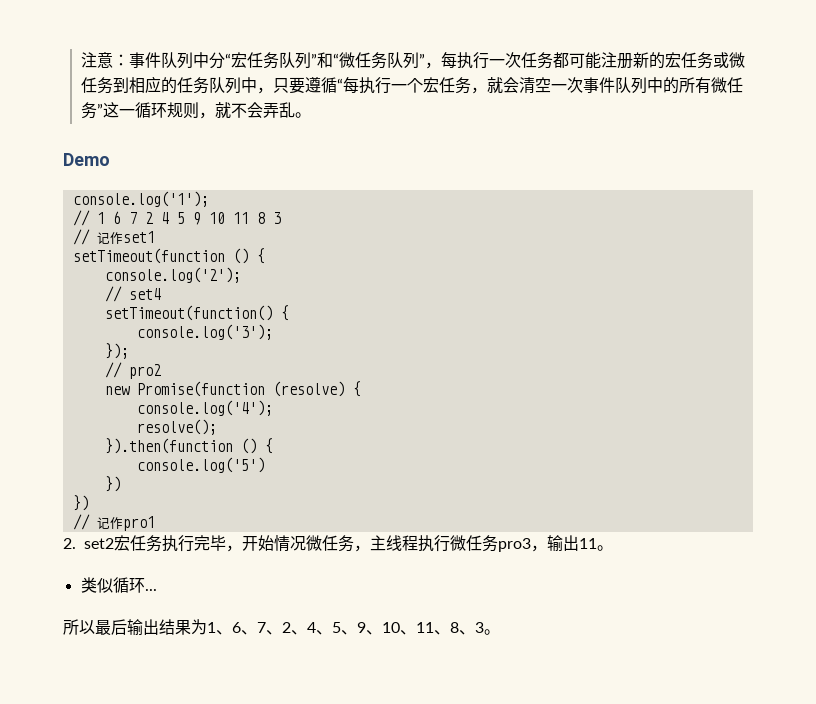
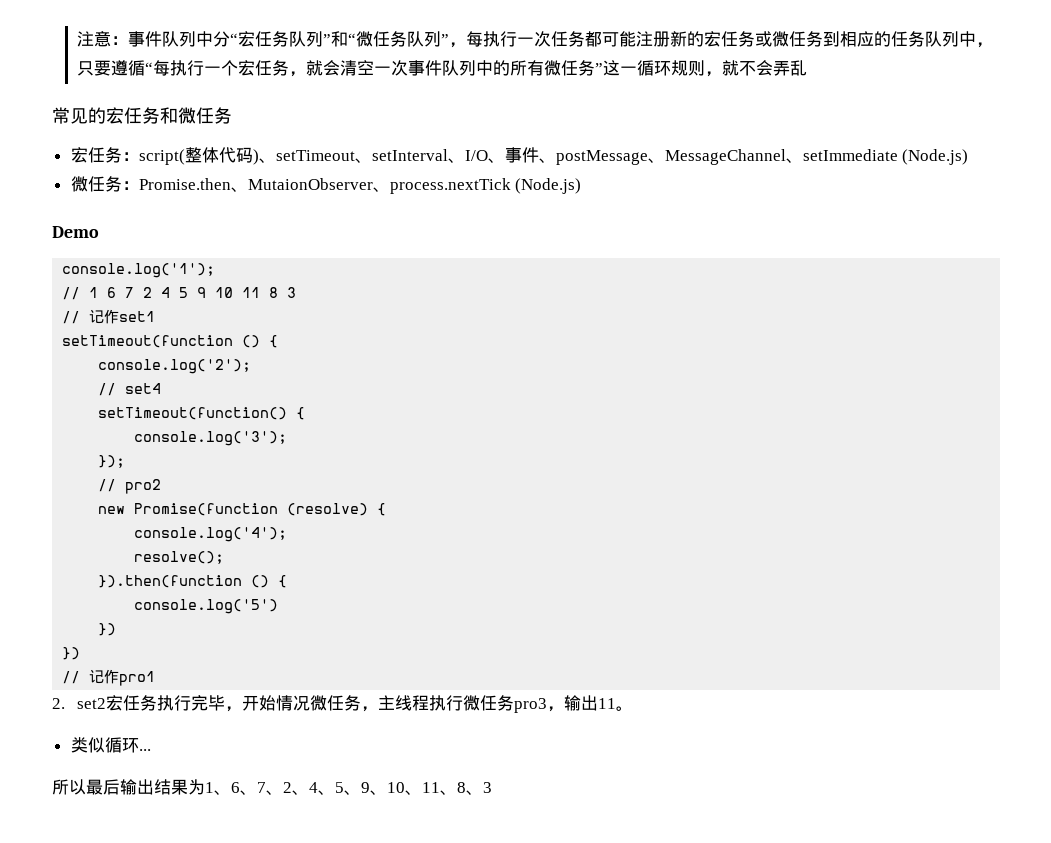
[295,112,312,118] 。 -> [52,107,232,124] [70,147,969,165] [70,176,582,194] // 常见的宏任务和微任务 // 宏任务：script(整体代码)、setTimeout、setInterval、I/O、事件、postMessage、MessageChannel、setImmediate (Node.js) // 微任务：Promise.then、MutaionObserver、process.nextTick (Node.js)
[484,629,500,635] 。 -> (492, 787) none

